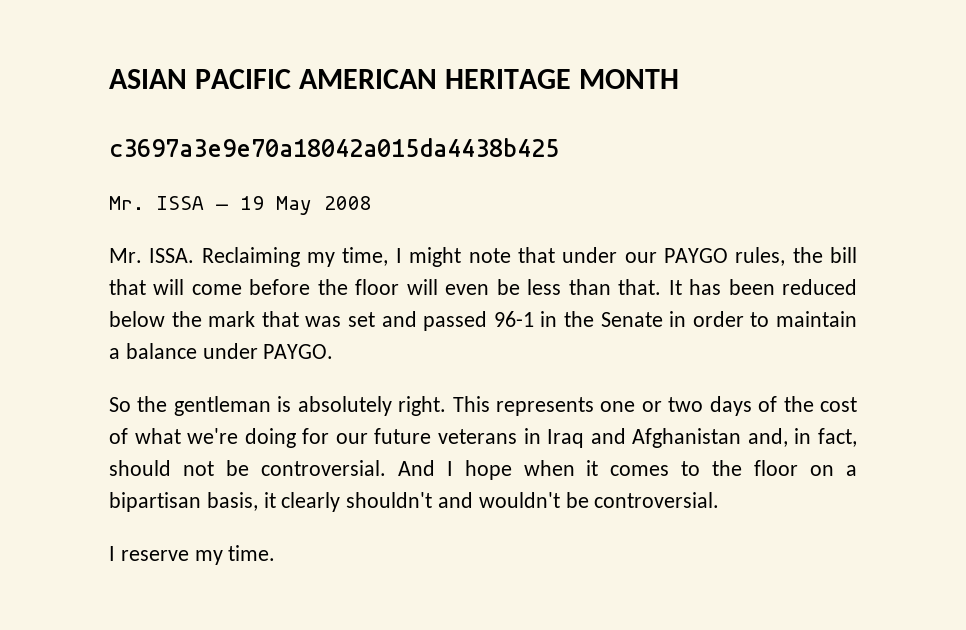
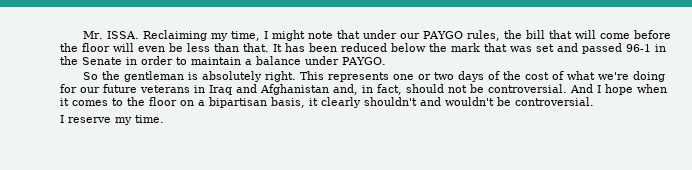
[109,69,680,89] [109,138,559,157] [109,196,372,215] ASIAN PACIFIC AMERICAN HERITAGE MONTH // c3697a3e9e70a18042a015da4438b425 // Mr. ISSA — 19 May 2008 // -> (82, 35) none

